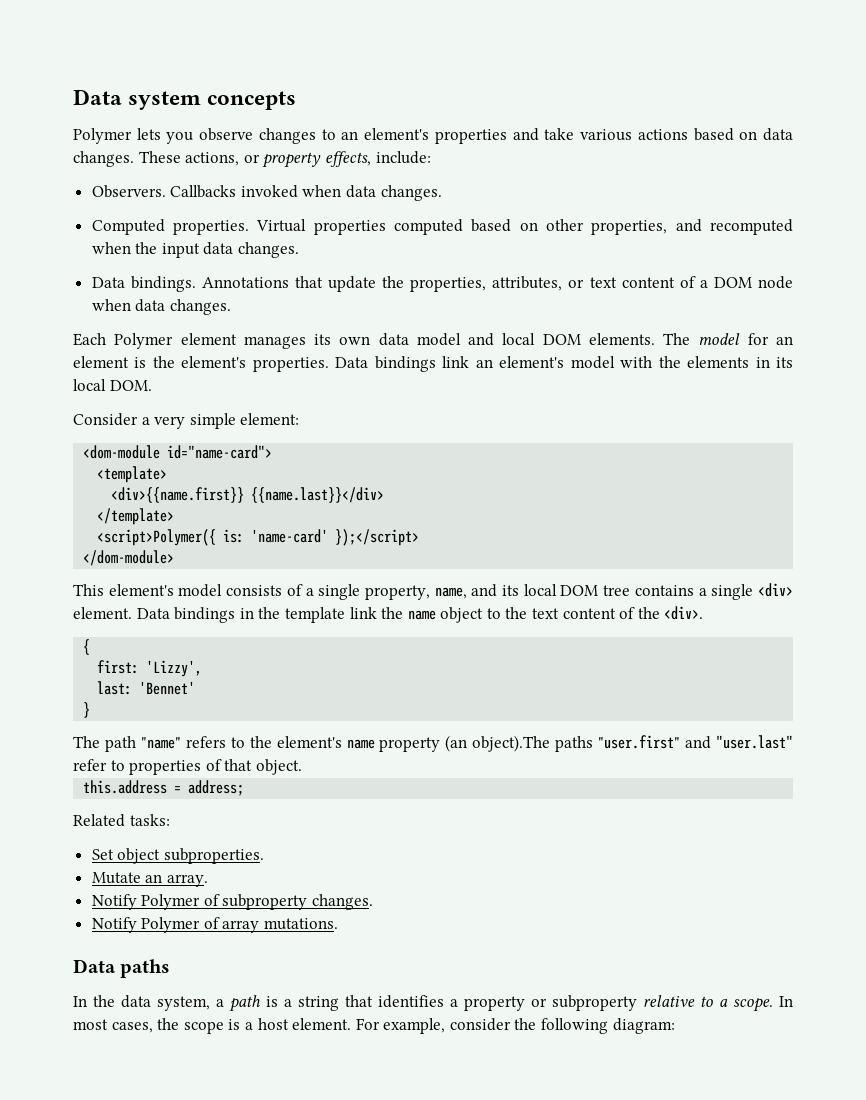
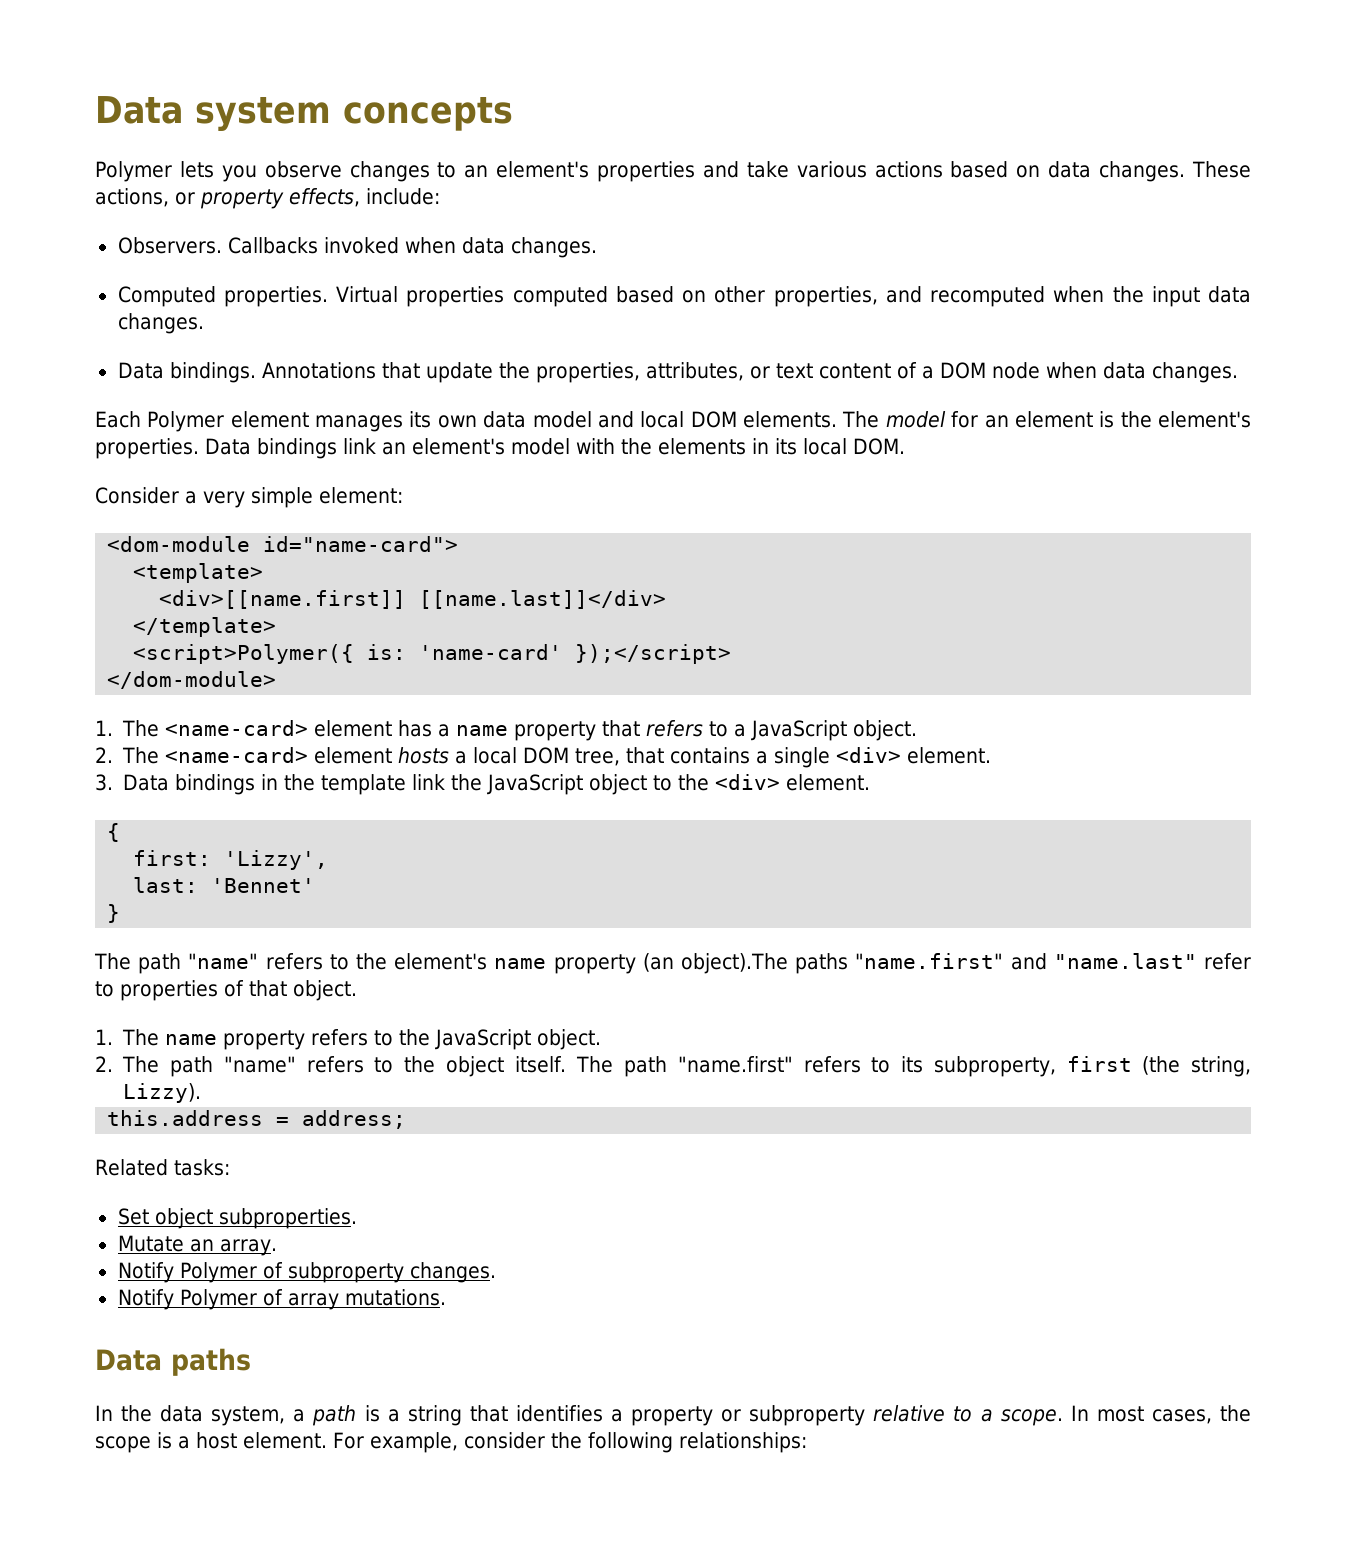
[111,487,385,503] <div>{{name.first}} {{name.last}}</div> -> [159,590,667,609] <div>[[name.first]] [[name.last]]</div>
[73,584,631,600] This element's model consists of a single property, name, and its local DOM tree -> [95,720,918,741] [95,747,665,766] 1. The <name-card> element has a name property that refers to a JavaScript object. // 2. The <name-card> element hosts a local DOM tree, that
(132, 613) none -> [95,774,113,791] // 3.
[407,610,436,620] name -> [487,774,584,795] JavaScript
[532,606,704,620] text content of the <div>. -> [715,774,871,791] <div> element.
[598,735,794,749] "user.first" and "user.last" -> [855,953,1197,970] "name.first" and "name.last"
(302, 767) none -> [95,1029,602,1050] [95,1056,1252,1077] [123,1083,202,1103] // 1. The name property refers to the JavaScript object. // 2. The path "name" refers to the object itself. The path "name.first" refers to its subproperty, first (the string, Lizzy).
[612,1018,675,1034] diagram: -> [678,1432,807,1453] relationships:

